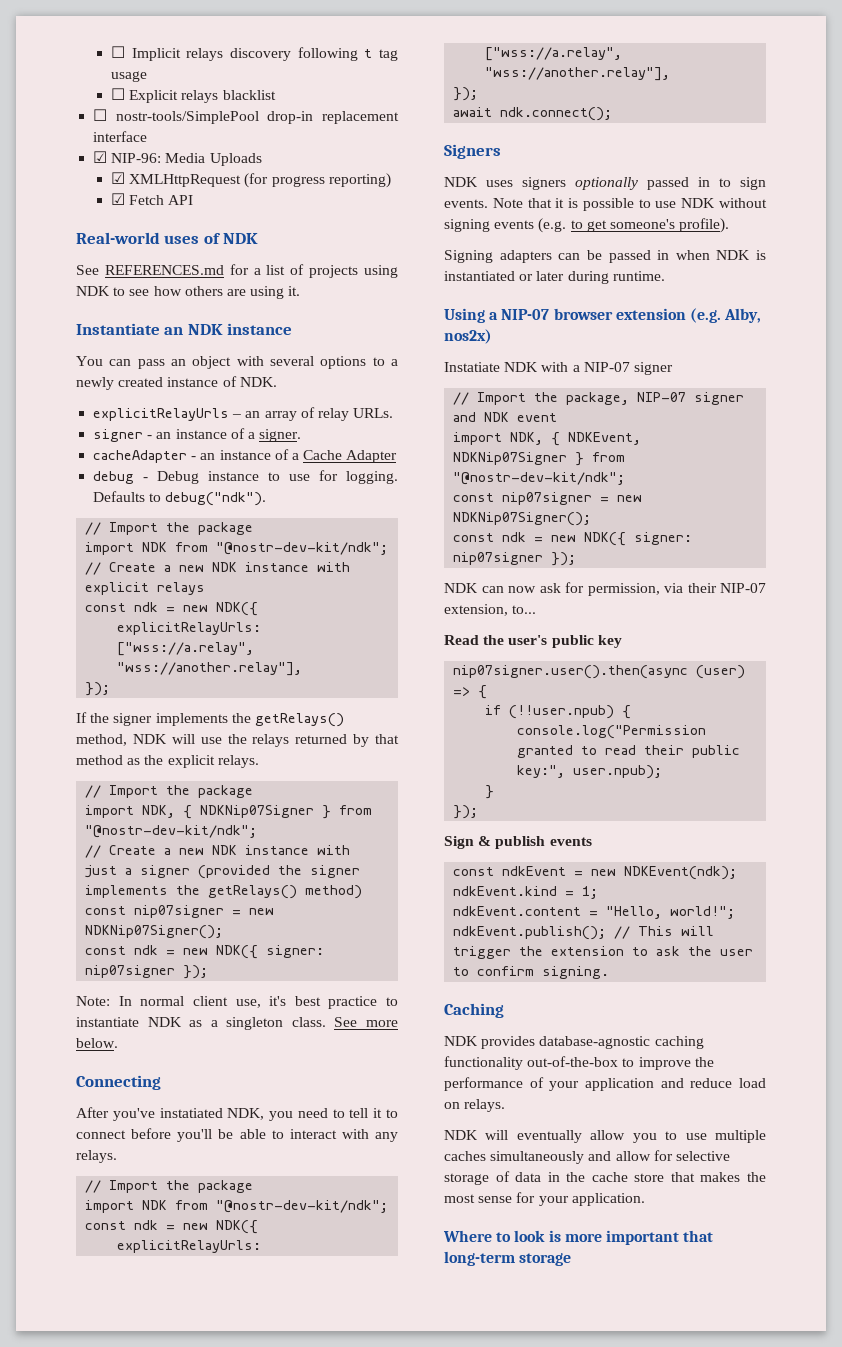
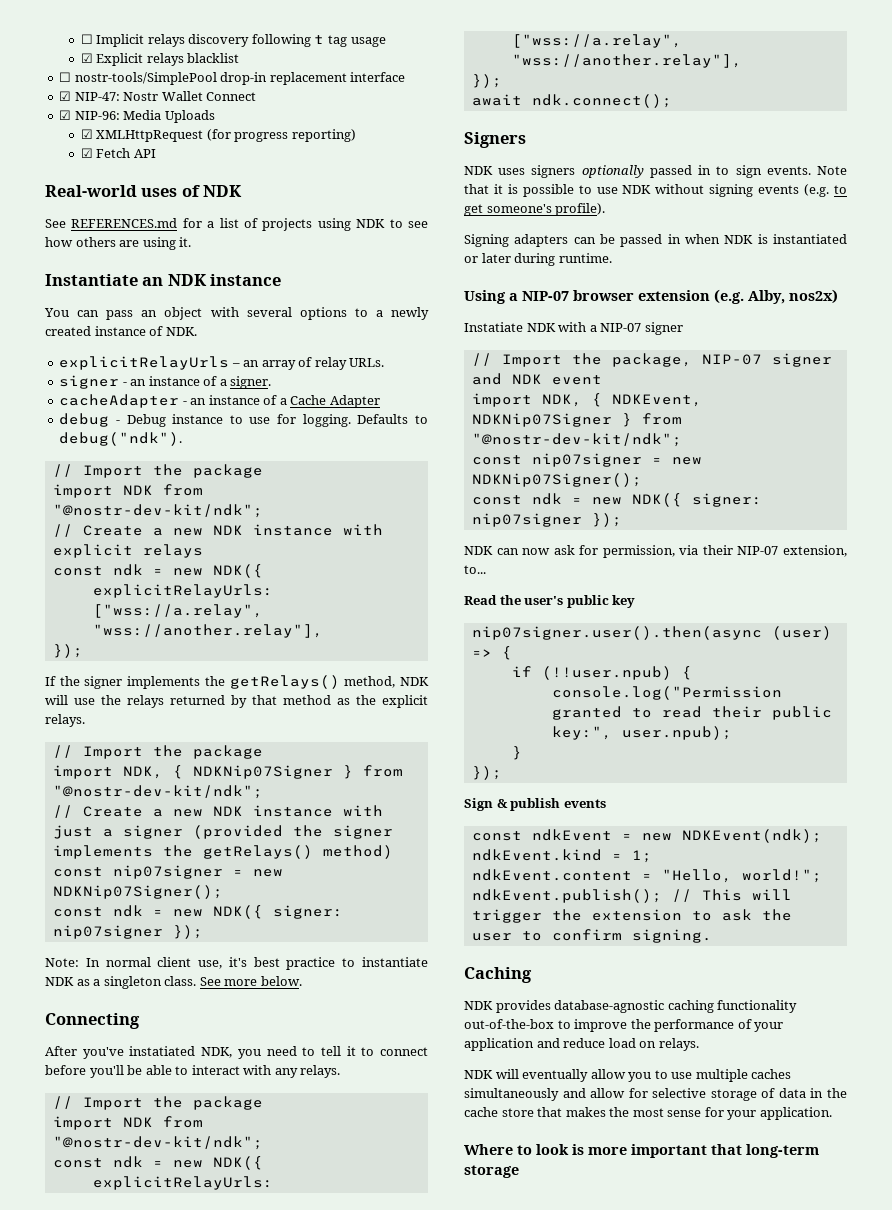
[111,88,126,100] ☐ -> [80,53,93,63] ☑
(148, 136) none -> [59,91,257,101] // ☑ NIP-47: Nostr Wallet Connect

